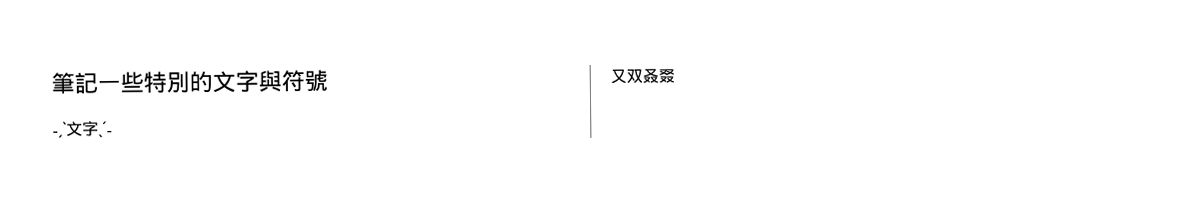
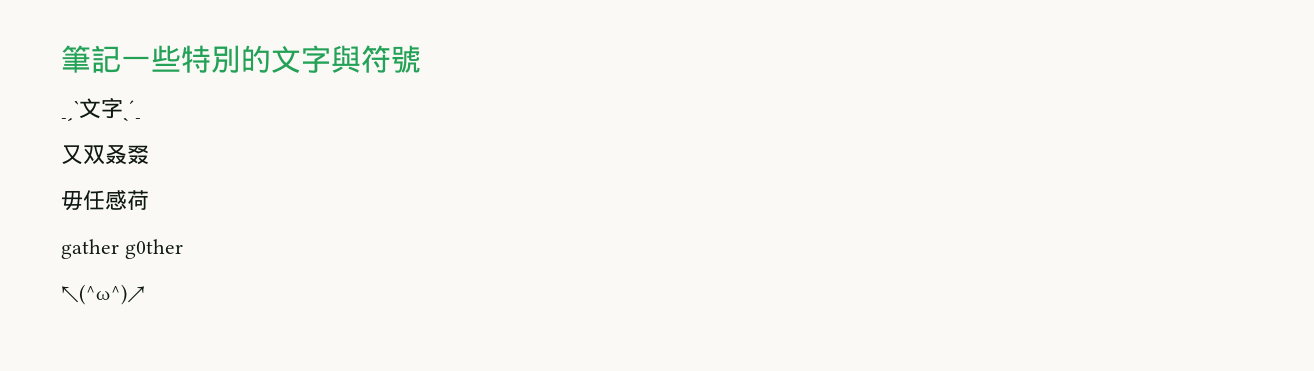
(675, 76) none -> [61,190,149,211] [61,239,183,259] [61,284,145,305] // 毋任感荷 // gather g0ther // ↖(^ω^)↗

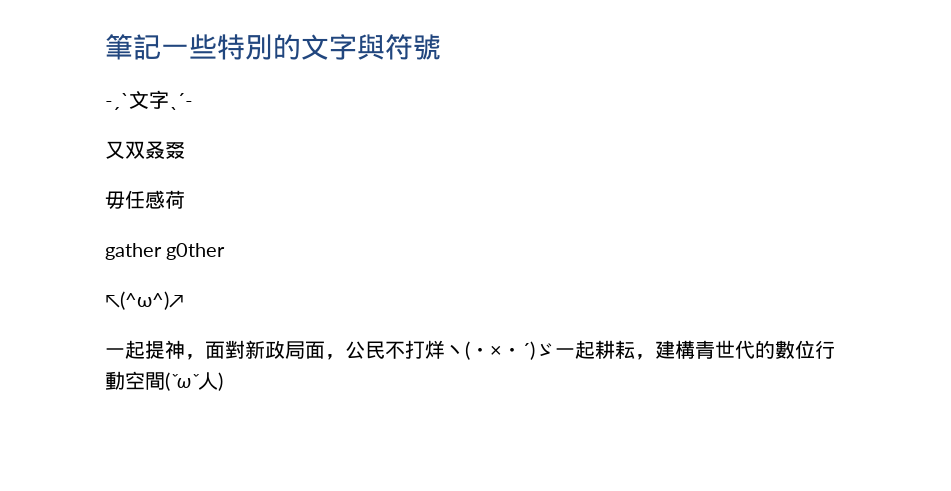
(145, 294) none -> [105,340,835,360] [105,371,223,391] // 一起提神，面對新政局面，公民不打烊ヽ(・×・´)ゞ一起耕耘，建構青世代的數位行動空間(ˇωˇ人)

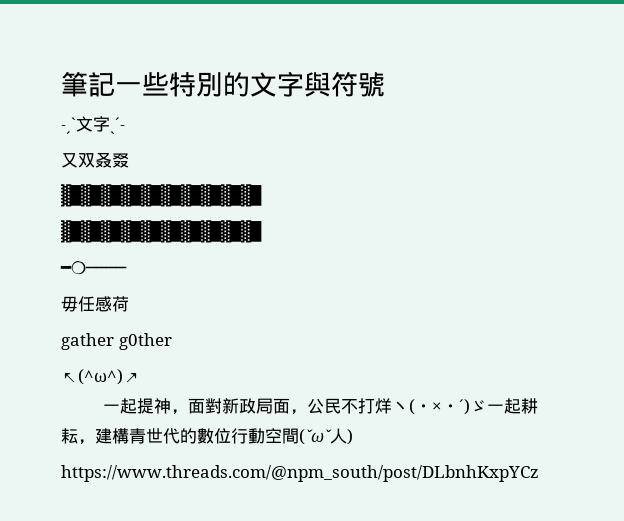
(185, 150) none -> [61,184,262,207] [61,220,262,243] [60,260,127,275] // ▓█▓█▓█▓█▓█▓█▓█▓█▓█▓█ // ▓█▓█▓█▓█▓█▓█▓█▓█▓█▓█ // ━❍────
(223, 381) none -> [61,465,539,482] // https://www.threads.com/@npm_south/post/DLbnhKxpYCz

